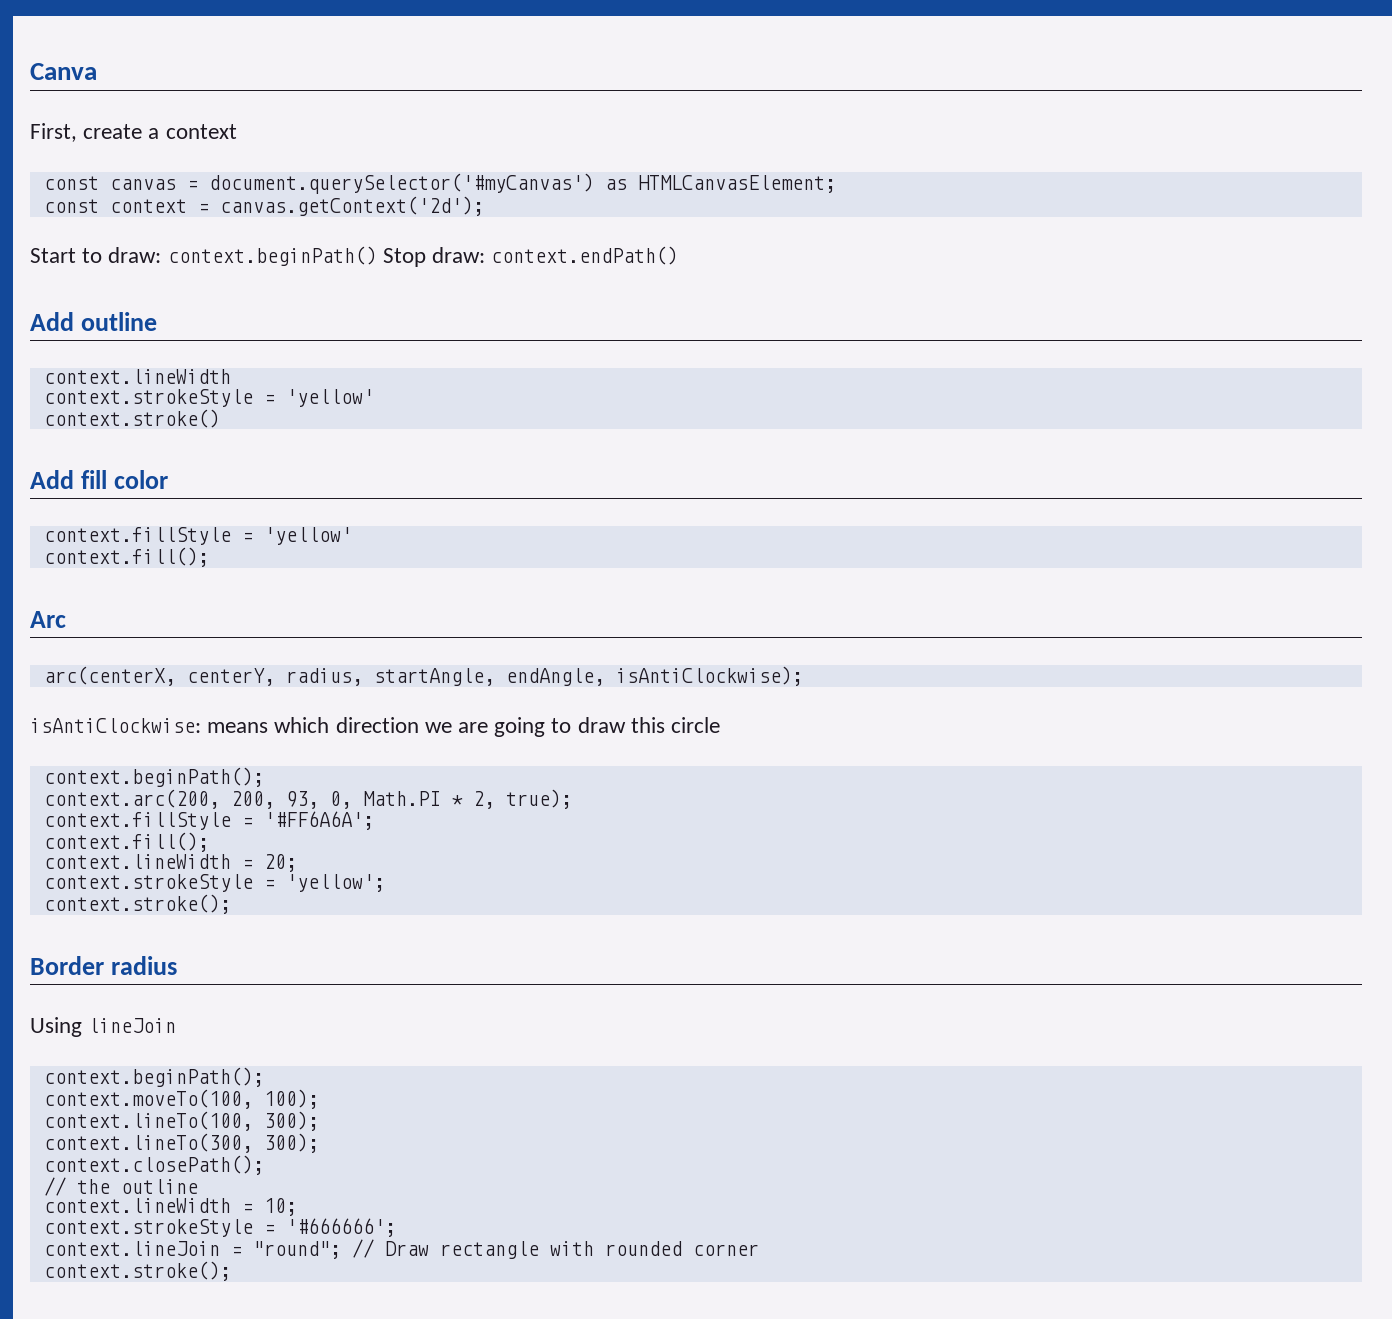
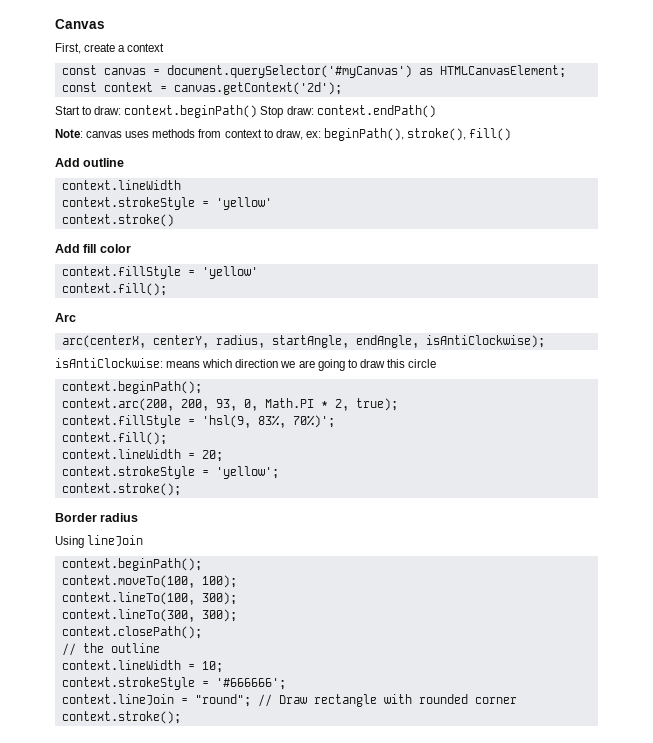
[30,63,97,80] Canva -> [55,19,105,29] Canvas
(679, 255) none -> [55,128,512,141] // Note: canvas uses methods from context to draw, ex: beginPath(), stroke(), fill()
[263,811,374,830] '#FF6A6A'; -> [201,415,335,428] 'hsl(9, 83%, 70%)';

